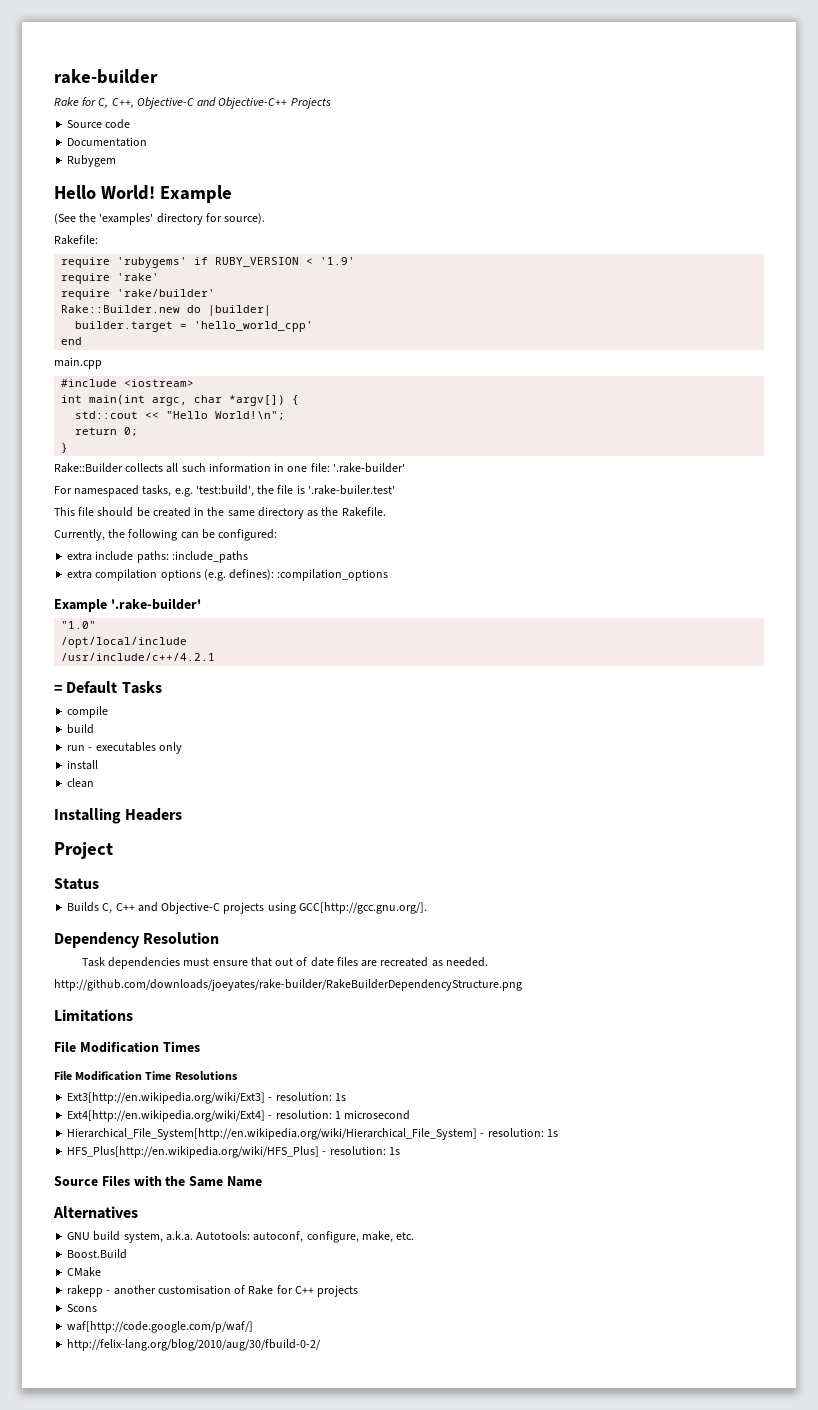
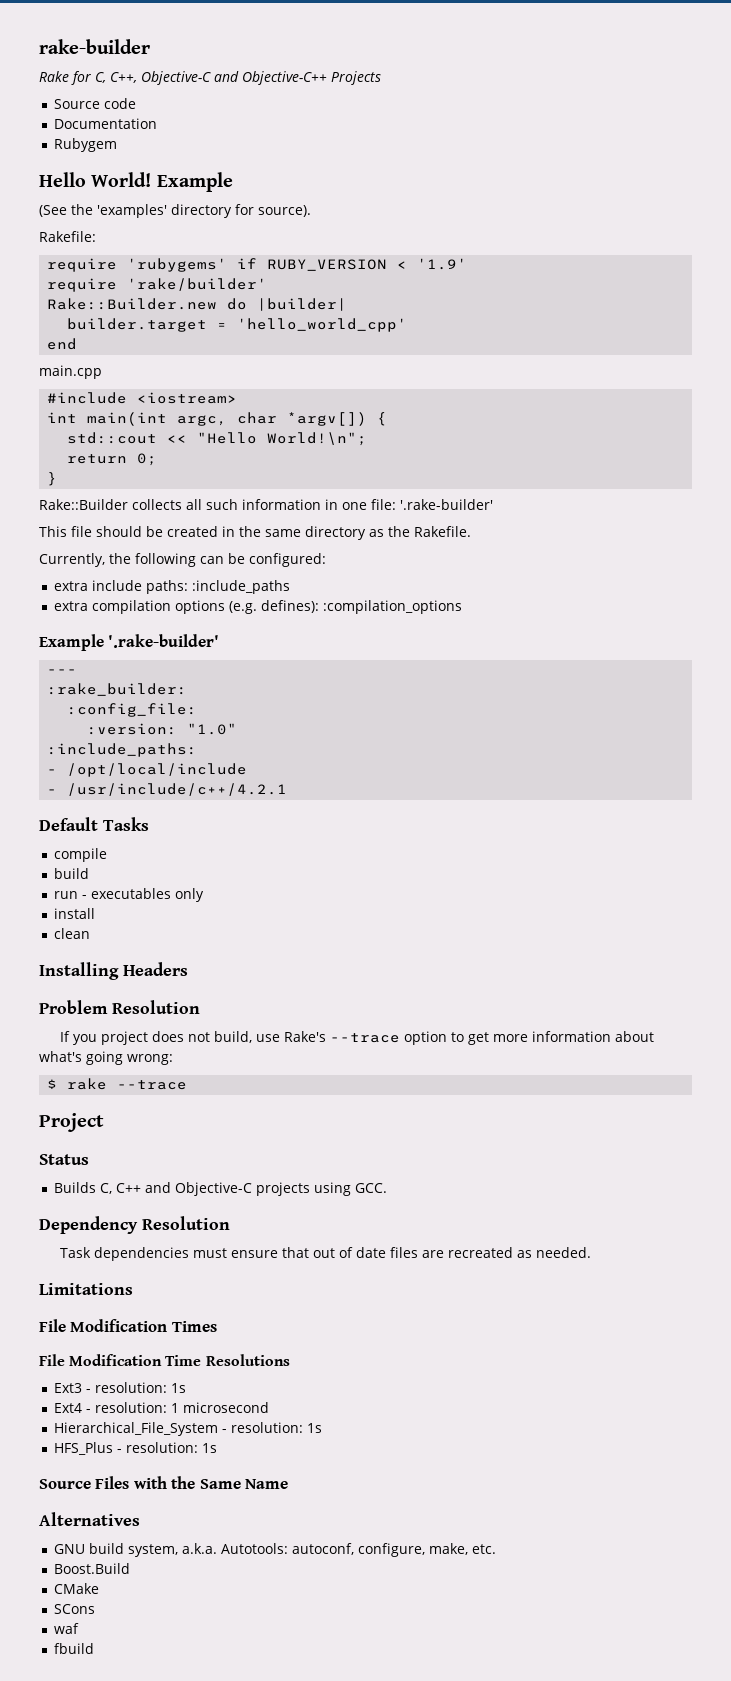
[61,273,160,284] // require 'rake' -> (468, 264) none
[54,485,395,497] // For namespaced tasks, e.g. 'test:build', the file is '.rake-builer.test' -> (493, 504) none
(201, 604) none -> [47,669,78,674] [47,683,188,696] [67,703,198,717] [87,723,178,735] --- // :rake_builder: // :config_file: // :version:
(97, 625) none -> [47,743,198,757] [47,769,58,774] :include_paths: // -
(188, 642) none -> [47,789,58,794] -
[54,685,62,693] = -> (288, 789) none
(183, 814) none -> [39,1000,200,1014] [60,1031,655,1045] [39,1051,173,1065] [47,1078,188,1090] // Problem Resolution // If you project does not build, use Rake's --trace option to get more information about what's going wrong: // $ rake --trace
[298,902,427,914] GCC[http://gcc.gnu.org/]. -> [354,1183,387,1193] GCC.
[54,979,522,991] // http://github.com/downloads/joeyates/rake-builder/RakeBuilderDependencyStructure.png -> (592, 1252) none
[67,1092,346,1104] [67,1110,266,1122] Ext3[http://en.wikipedia.org/wiki/Ext3] - resolution: 1s // Ext4[http://en.wikipedia.org/wiki/Ext4] -> [53,1382,186,1393] [53,1403,82,1413] Ext3 - resolution: 1s // Ext4
[67,1128,558,1140] [67,1146,320,1158] Hierarchical_File_System[http://en.wikipedia.org/wiki/Hierarchical_File_System] - resolution: 1s // HFS_Plus[http://en.wikipedia.org/wiki/HFS_Plus] -> [53,1422,322,1436] [53,1442,113,1455] Hierarchical_File_System - resolution: 1s // HFS_Plus
[67,1285,359,1297] [67,1304,98,1312] [67,1321,254,1333] [67,1339,322,1351] rakepp - another customisation of Rake for C++ projects // Scons // waf[http://code.google.com/p/waf/] // http://felix-lang.org/blog/2010/aug/30/fbuild-0-2/ -> [53,1604,95,1614] [53,1623,79,1634] [53,1643,94,1654] SCons // waf // fbuild

